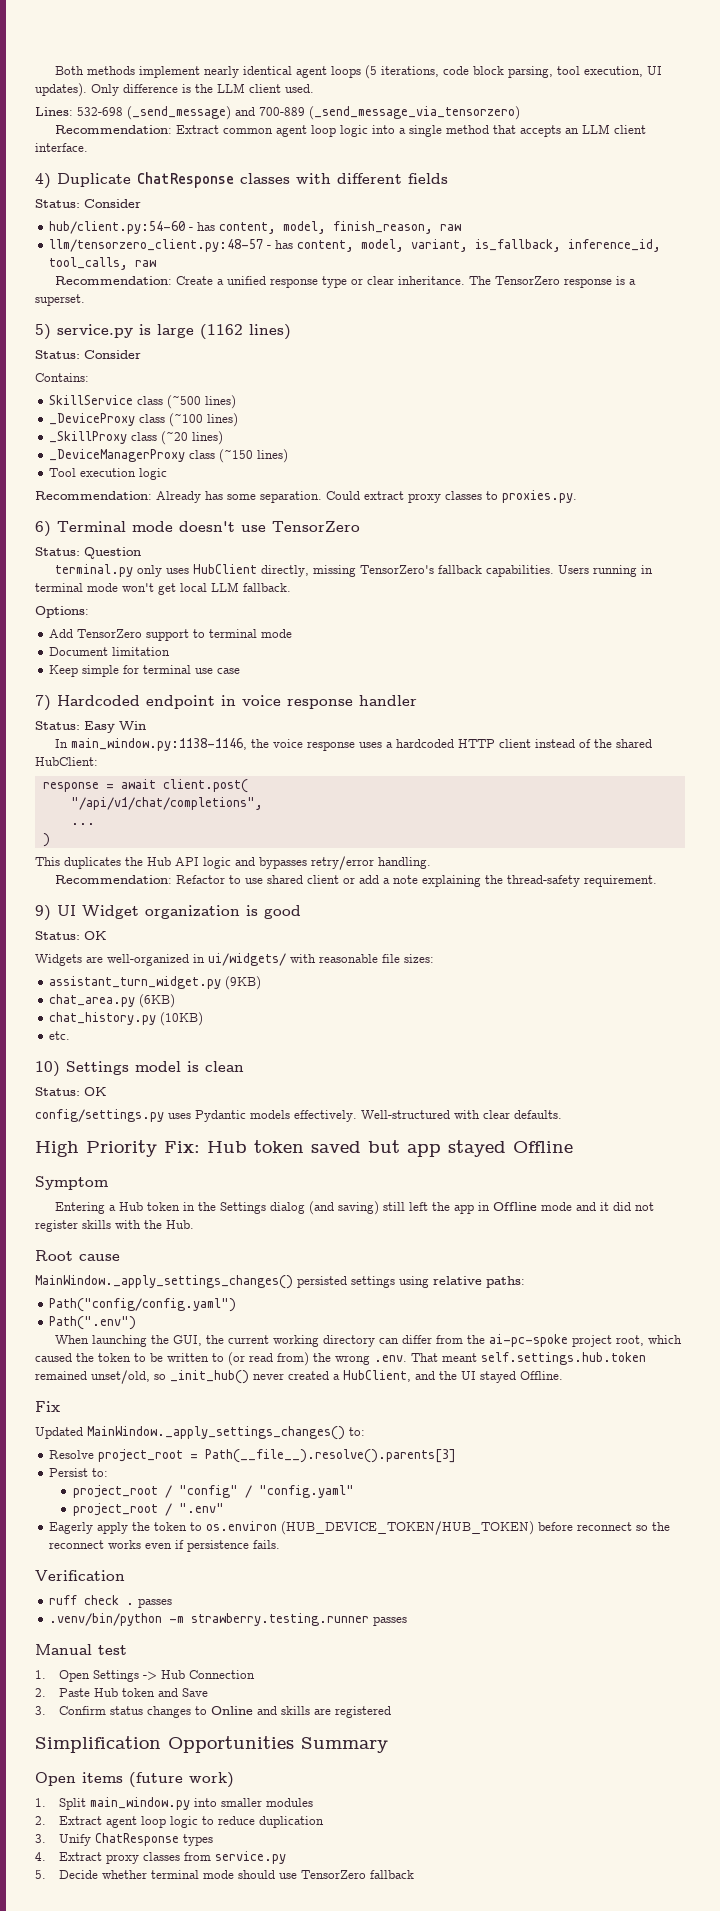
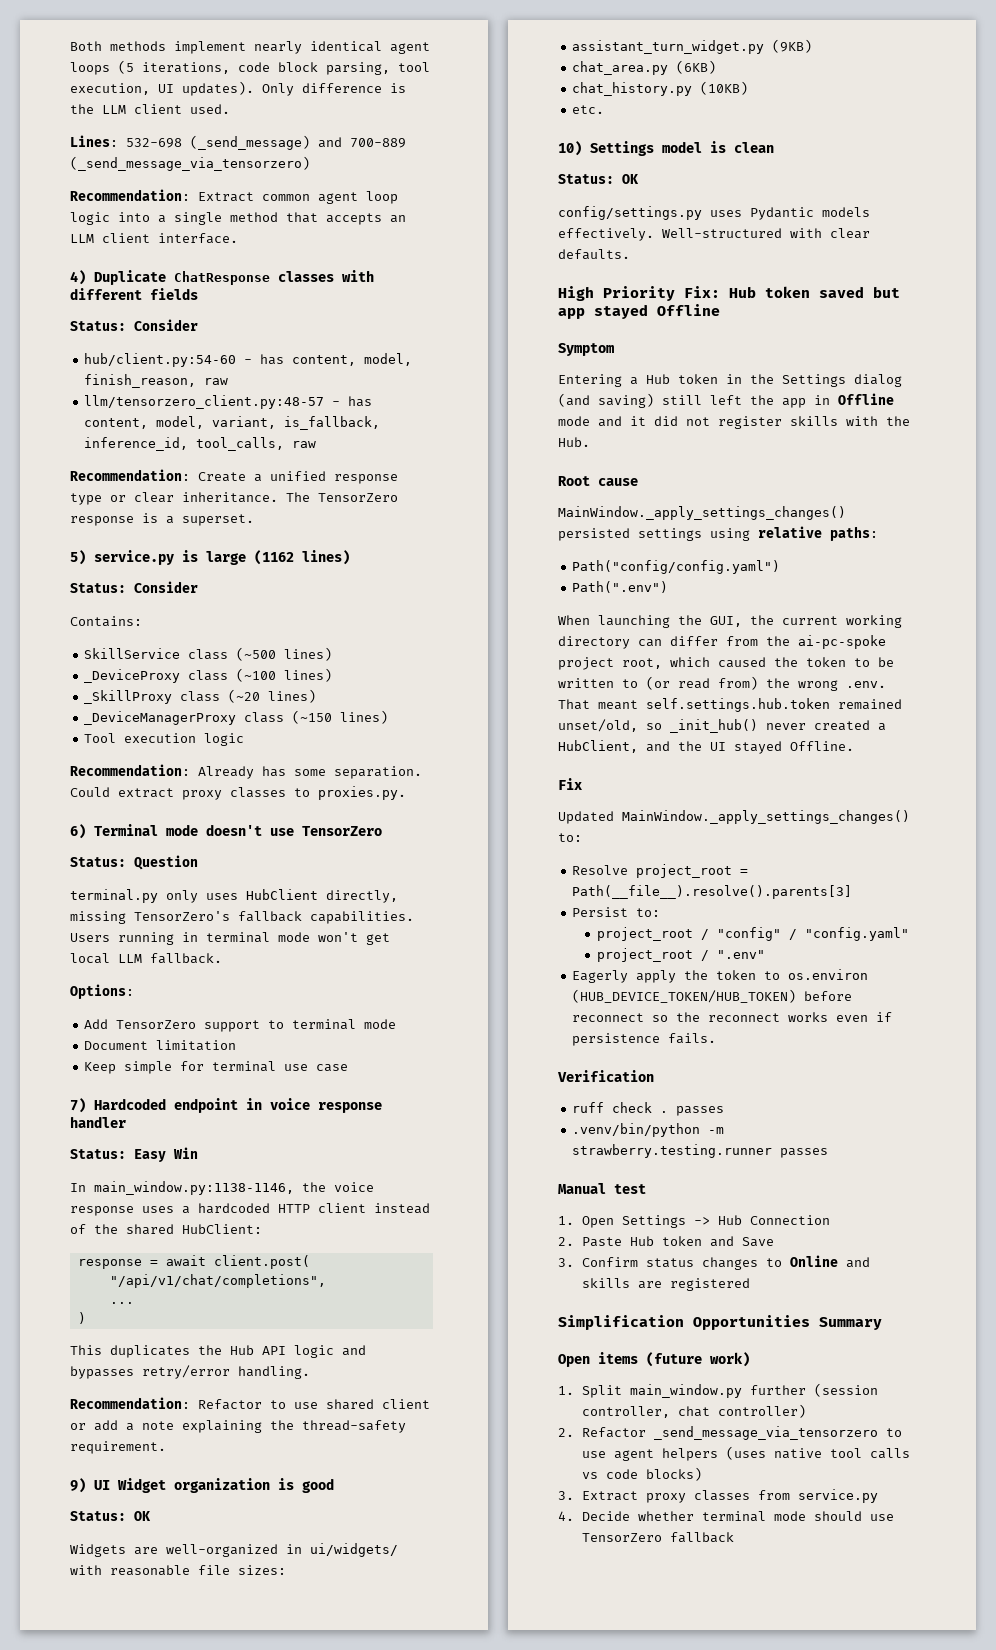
[193,1798,313,1807] [35,1816,324,1828] [35,1833,213,1846] [35,1852,46,1861] into smaller modules // 2. Extract agent loop logic to reduce duplication // 3. Unify ChatResponse types // 4. -> [750,1383,879,1397] [582,1404,807,1418] [558,1426,903,1440] [582,1446,911,1461] [582,1467,703,1481] [558,1491,574,1500] further (session controller, chat controller) // 2. Refactor _send_message_via_tensorzero to use agent helpers (uses native tool calls vs code blocks) // 3.
[35,1870,46,1879] 5. -> [558,1511,574,1521] 4.

